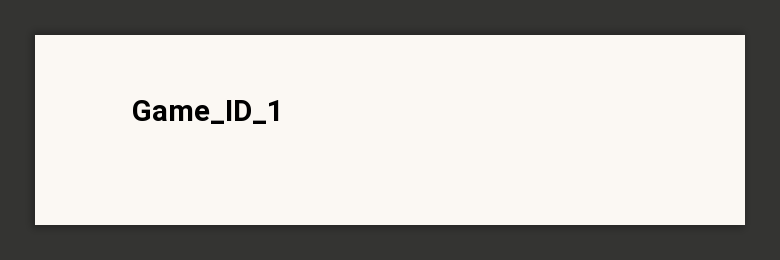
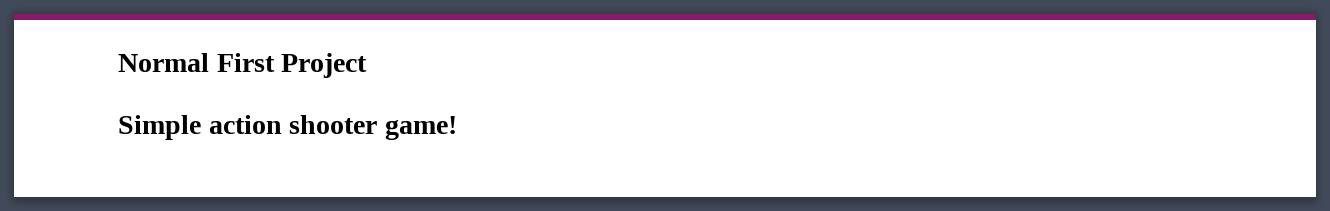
[132,100,284,124] Game_ID_1 -> [118,53,368,78] [118,115,457,140] Normal First Project // Simple action shooter game!

